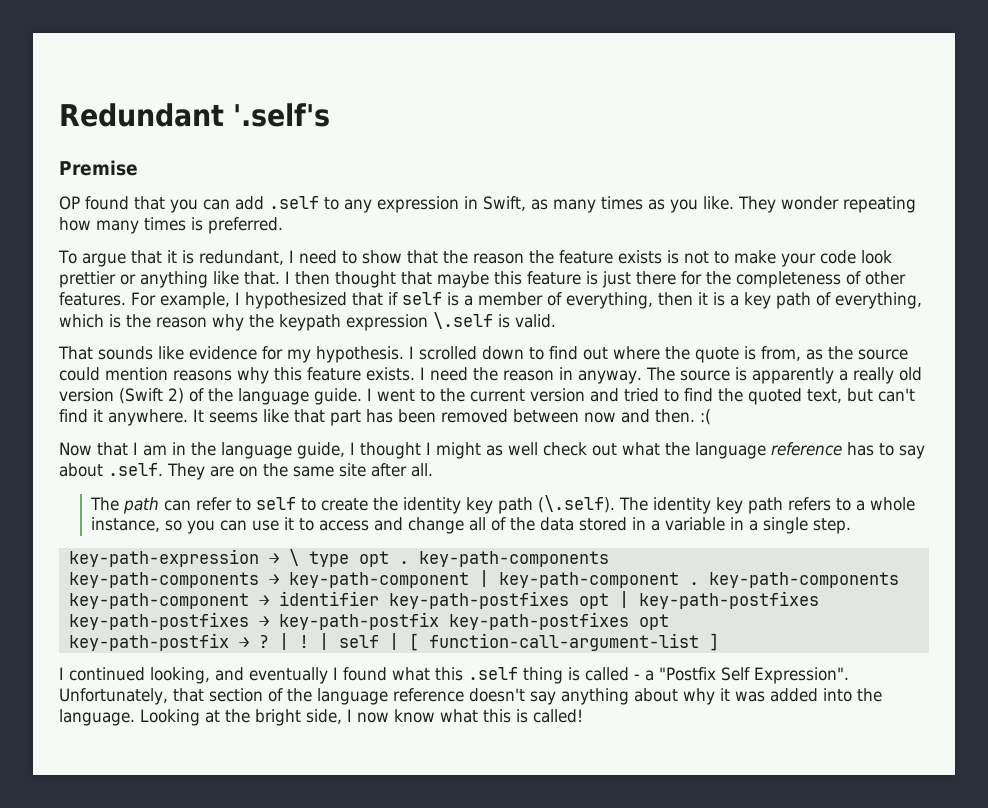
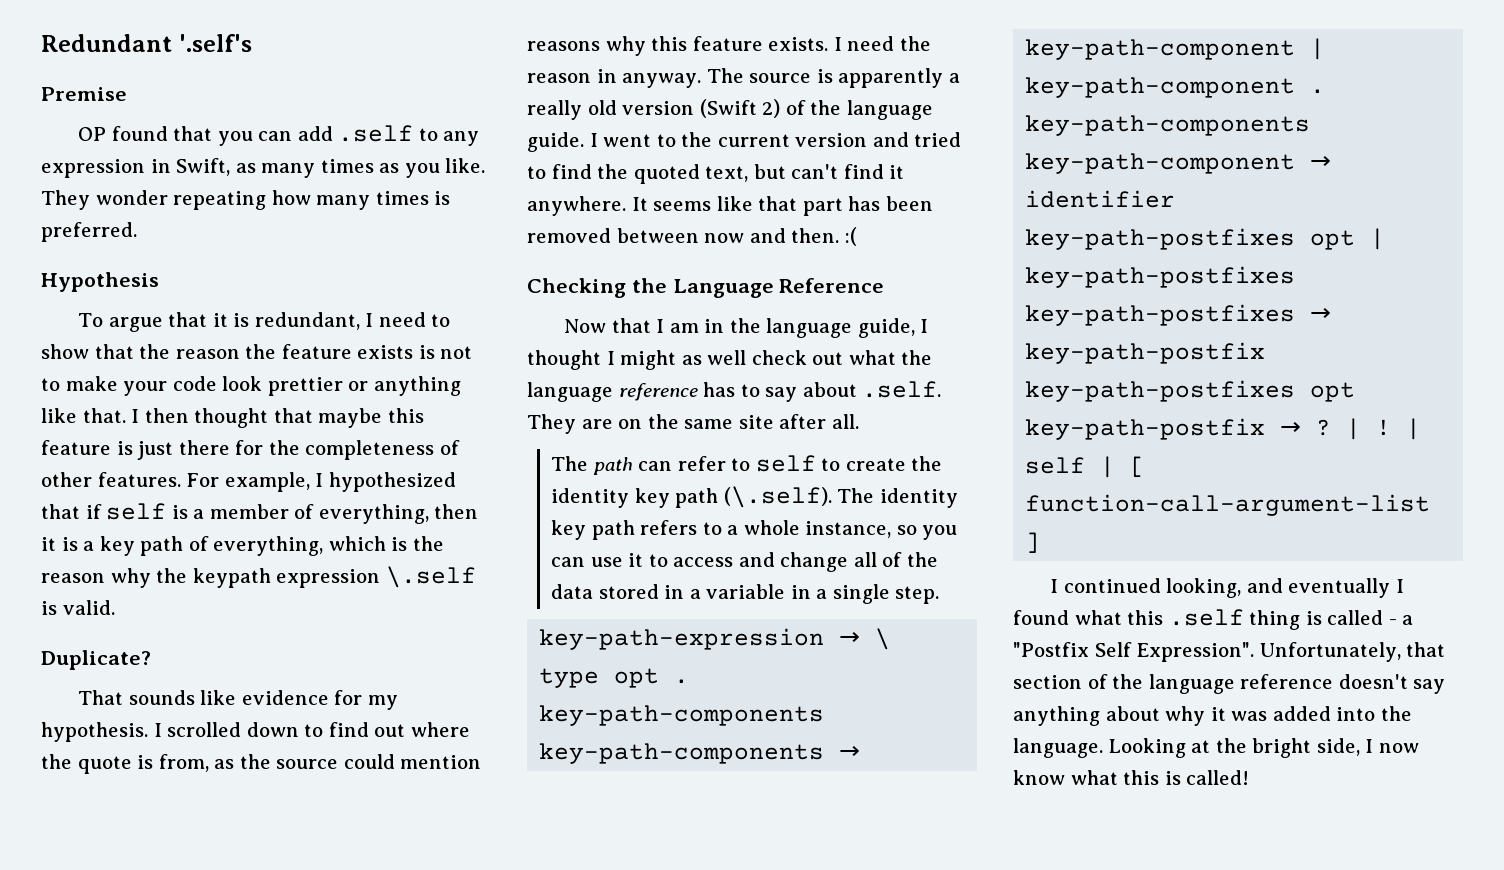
(283, 225) none -> [41,272,159,292] // Hypothesis
(556, 321) none -> [41,650,151,670] // Duplicate?
(711, 417) none -> [527,278,885,298] // Checking the Language Reference

